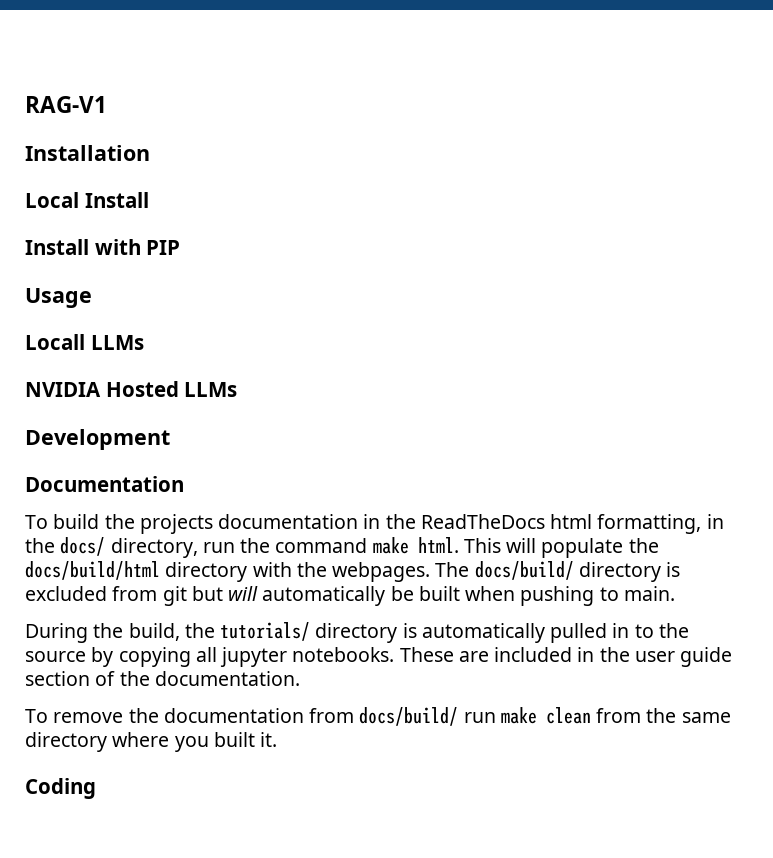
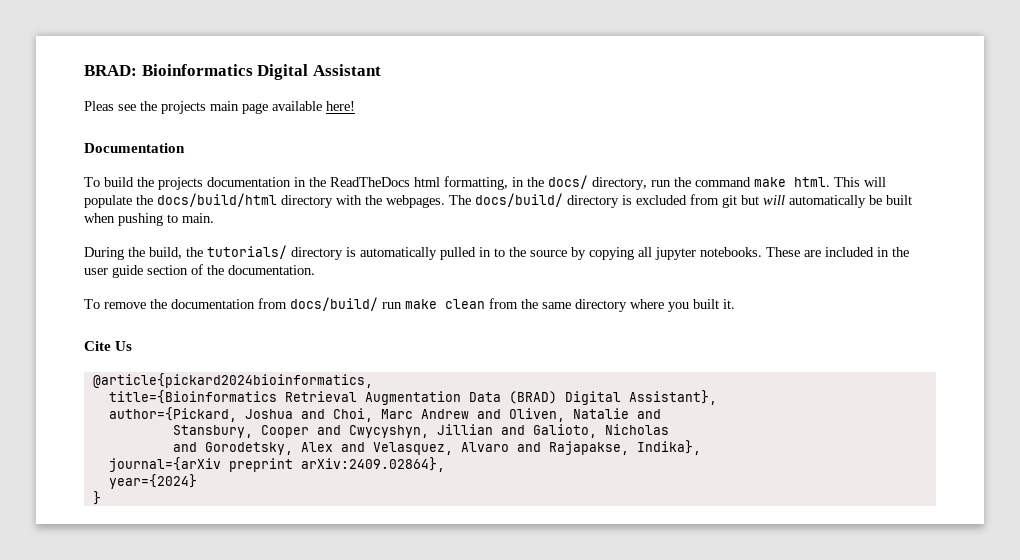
[25,96,107,113] [25,145,150,161] [25,192,149,208] [25,239,181,255] [25,288,92,308] [25,334,144,350] [25,381,238,397] [25,429,170,450] RAG-V1 // Installation // Local Install // Install with PIP // Usage // Locall LLMs // NVIDIA Hosted LLMs // Development -> [84,64,381,80] [84,101,355,114] BRAD: Bioinformatics Digital Assistant // Pleas see the projects main page available here!
[25,778,96,799] Coding -> [84,341,133,351] [92,373,373,388] [108,390,717,405] [108,407,661,422] [172,424,669,438] [172,440,701,455] [108,457,445,472] [108,474,197,489] [92,491,101,505] Cite Us // @article{pickard2024bioinformatics, // title={Bioinformatics Retrieval Augmentation Data (BRAD) Digital Assistant}, // author={Pickard, Joshua and Choi, Marc Andrew and Oliven, Natalie and // Stansbury, Cooper and Cwycyshyn, Jillian and Galioto, Nicholas // and Gorodetsky, Alex and Velasquez, Alvaro and Rajapakse, Indika}, // journal={arXiv preprint arXiv:2409.02864}, // year={2024} // }

